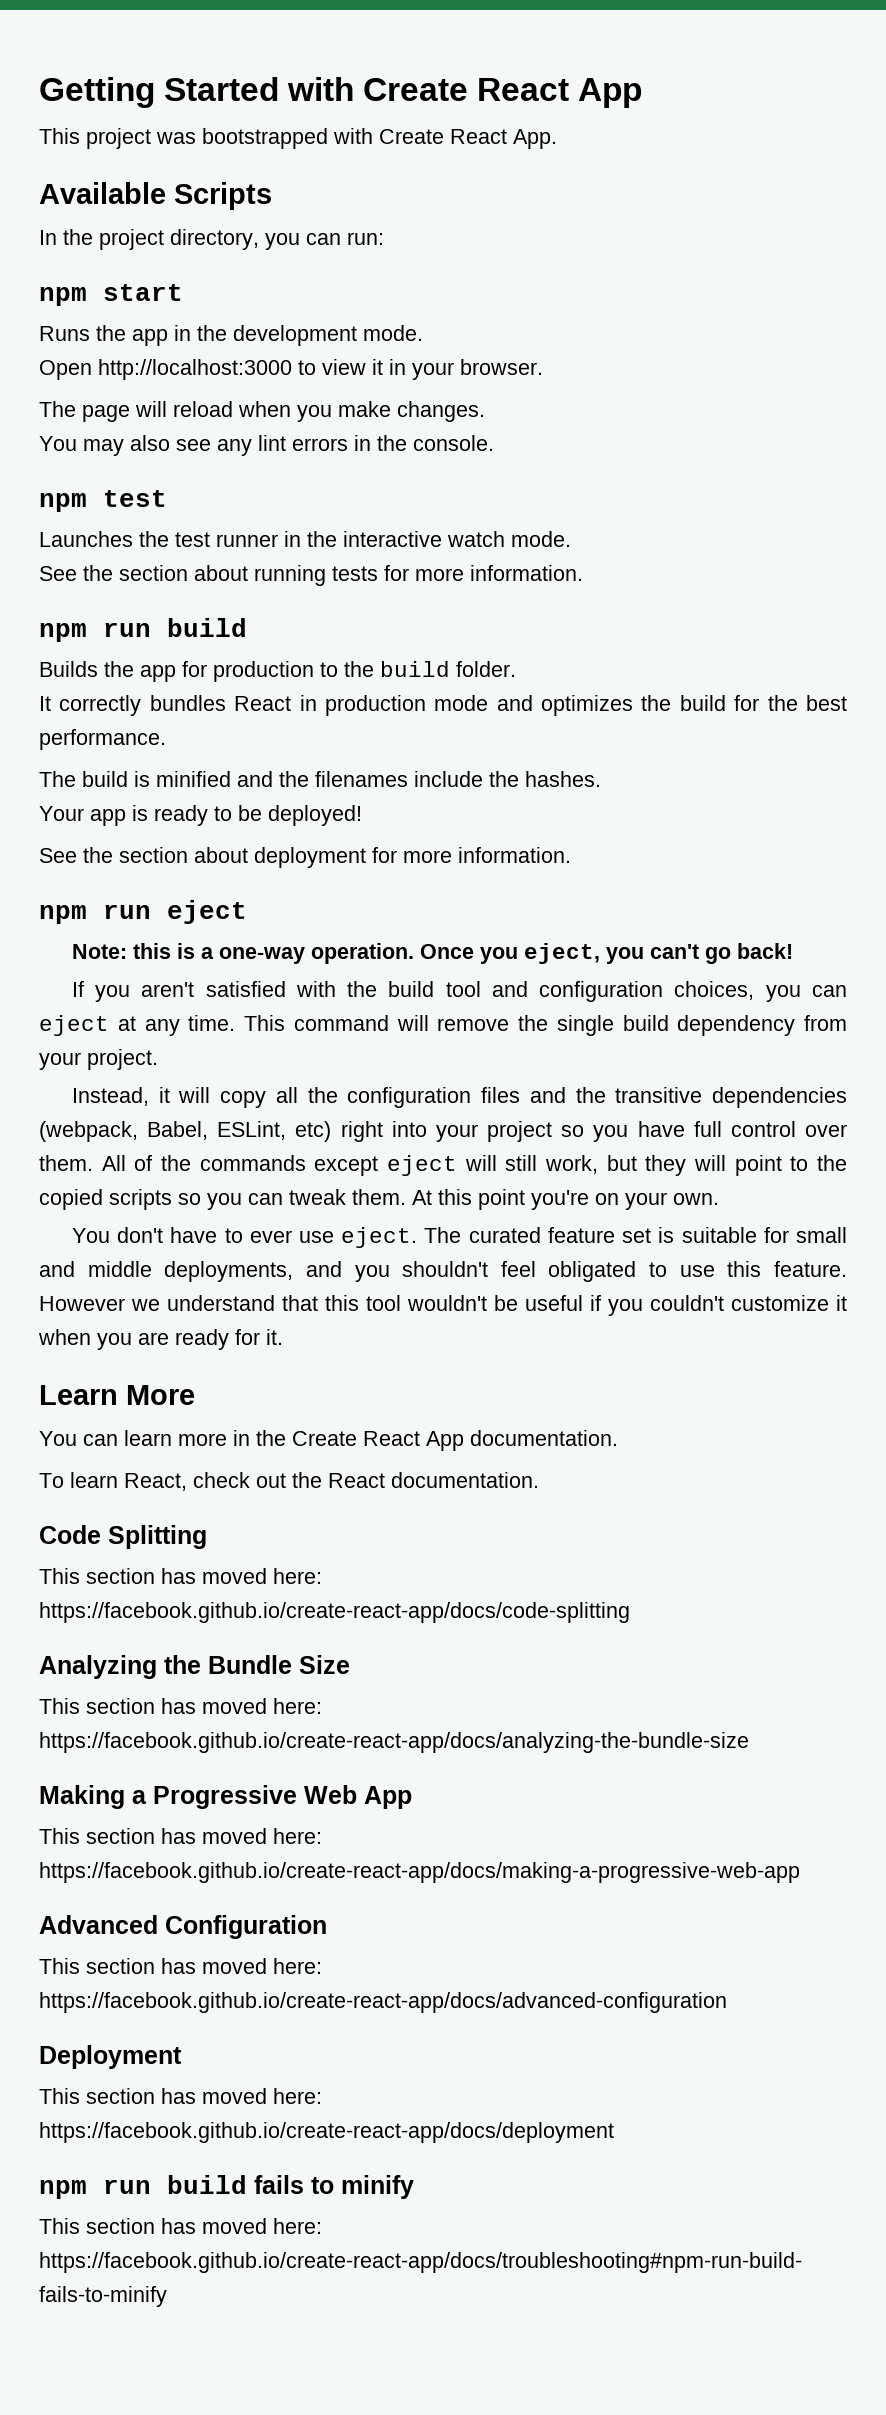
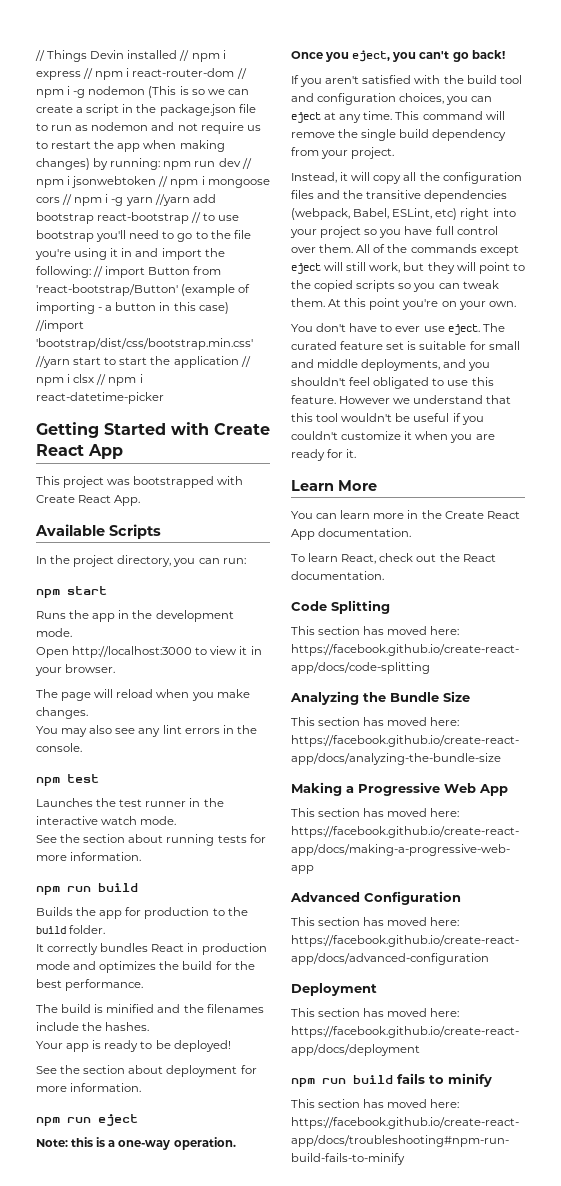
(39, 92) none -> [35,50,226,62] [36,68,247,80] [36,86,249,98] [36,104,256,116] [36,122,261,134] [36,140,225,152] [36,158,252,170] [36,176,270,188] [36,194,216,206] [36,212,240,224] [36,230,251,242] [35,248,225,260] [36,266,222,278] [36,284,251,296] [36,302,229,314] [35,320,84,332] [36,338,253,350] [35,356,251,368] [36,374,143,386] [36,392,164,404] // Things Devin installed // npm i express // npm i react-router-dom // npm i -g nodemon (This is so we can create a script in the package.json file to run as nodemon and not require us to restart the app when making changes) by running: npm run dev // npm i jsonwebtoken // npm i mongoose cors // npm i -g yarn //yarn add bootstrap react-bootstrap // to use bootstrap you'll need to go to the file you're using it in and import the following: // import Button from 'react-bootstrap/Button' (example of importing - a button in this case) //import 'bootstrap/dist/css/bootstrap.min.css' //yarn start to start the application // npm i clsx // npm i react-datetime-picker //

